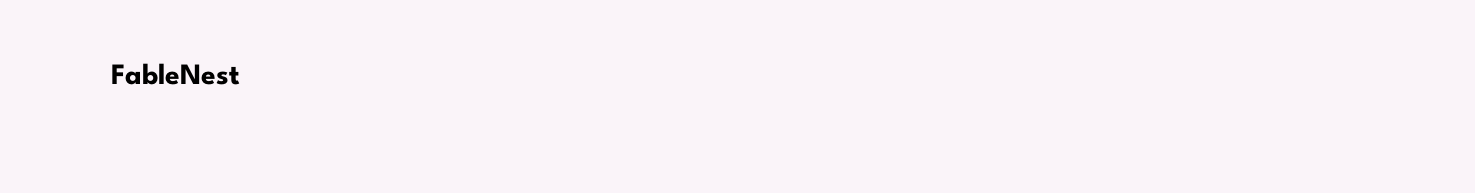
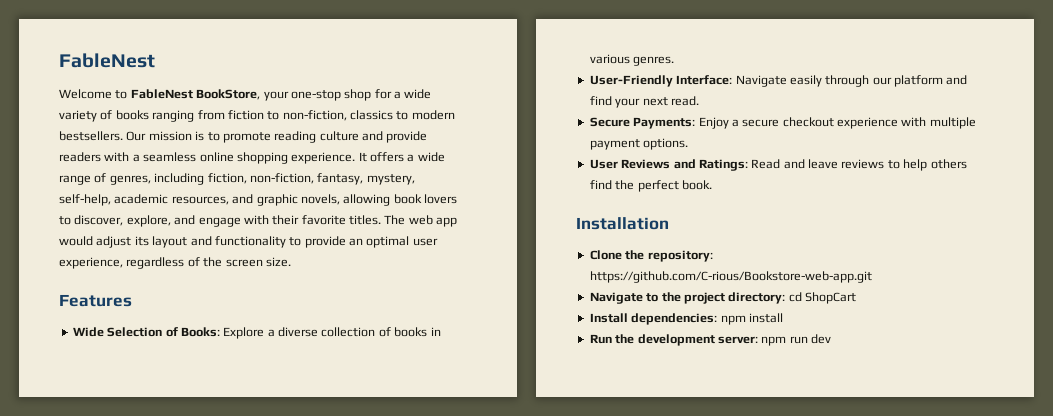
[111,63,240,85] FableNest -> [59,53,155,68] [59,89,432,101] [59,110,455,122] [59,131,428,143] [59,152,445,164] [59,173,415,185] [59,194,457,206] [59,215,458,227] [59,236,438,248] [59,257,291,269] [59,294,132,307] [72,327,441,339] [589,54,675,66] [589,75,968,87] [589,96,699,108] [589,117,976,129] [589,138,689,150] [589,159,967,171] [589,180,712,192] [576,217,669,230] [589,250,713,262] [589,271,872,283] [589,292,856,304] [589,313,783,325] [589,334,831,346] FableNest // Welcome to FableNest BookStore, your one-stop shop for a wide variety of books ranging from fiction to non-fiction, classics to modern bestsellers. Our mission is to promote reading culture and provide readers with a seamless online shopping experience. It offers a wide range of genres, including fiction, non-fiction, fantasy, mystery, self-help, academic resources, and graphic novels, allowing book lovers to discover, explore, and engage with their favorite titles. The web app would adjust its layout and functionality to provide an optimal user experience, regardless of the screen size. // Features // Wide Selection of Books: Explore a diverse collection of books in various genres. // User-Friendly Interface: Navigate easily through our platform and find your next read. // Secure Payments: Enjoy a secure checkout experience with multiple payment options. // User Reviews and Ratings: Read and leave reviews to help others find the perfect book. // Installation // Clone the repository: https://github.com/C-rious/Bookstore-web-app.git // Navigate to the project directory: cd ShopCart // Install dependencies: npm install // Run the development server: npm run dev

